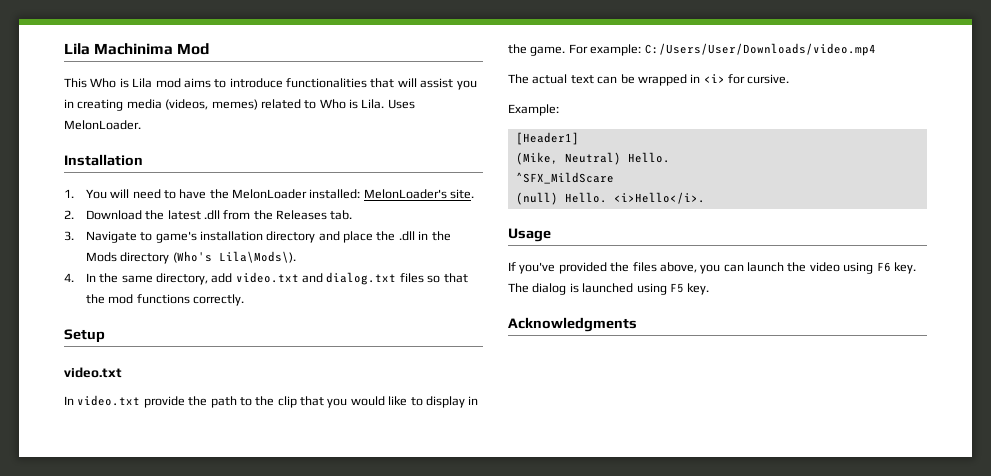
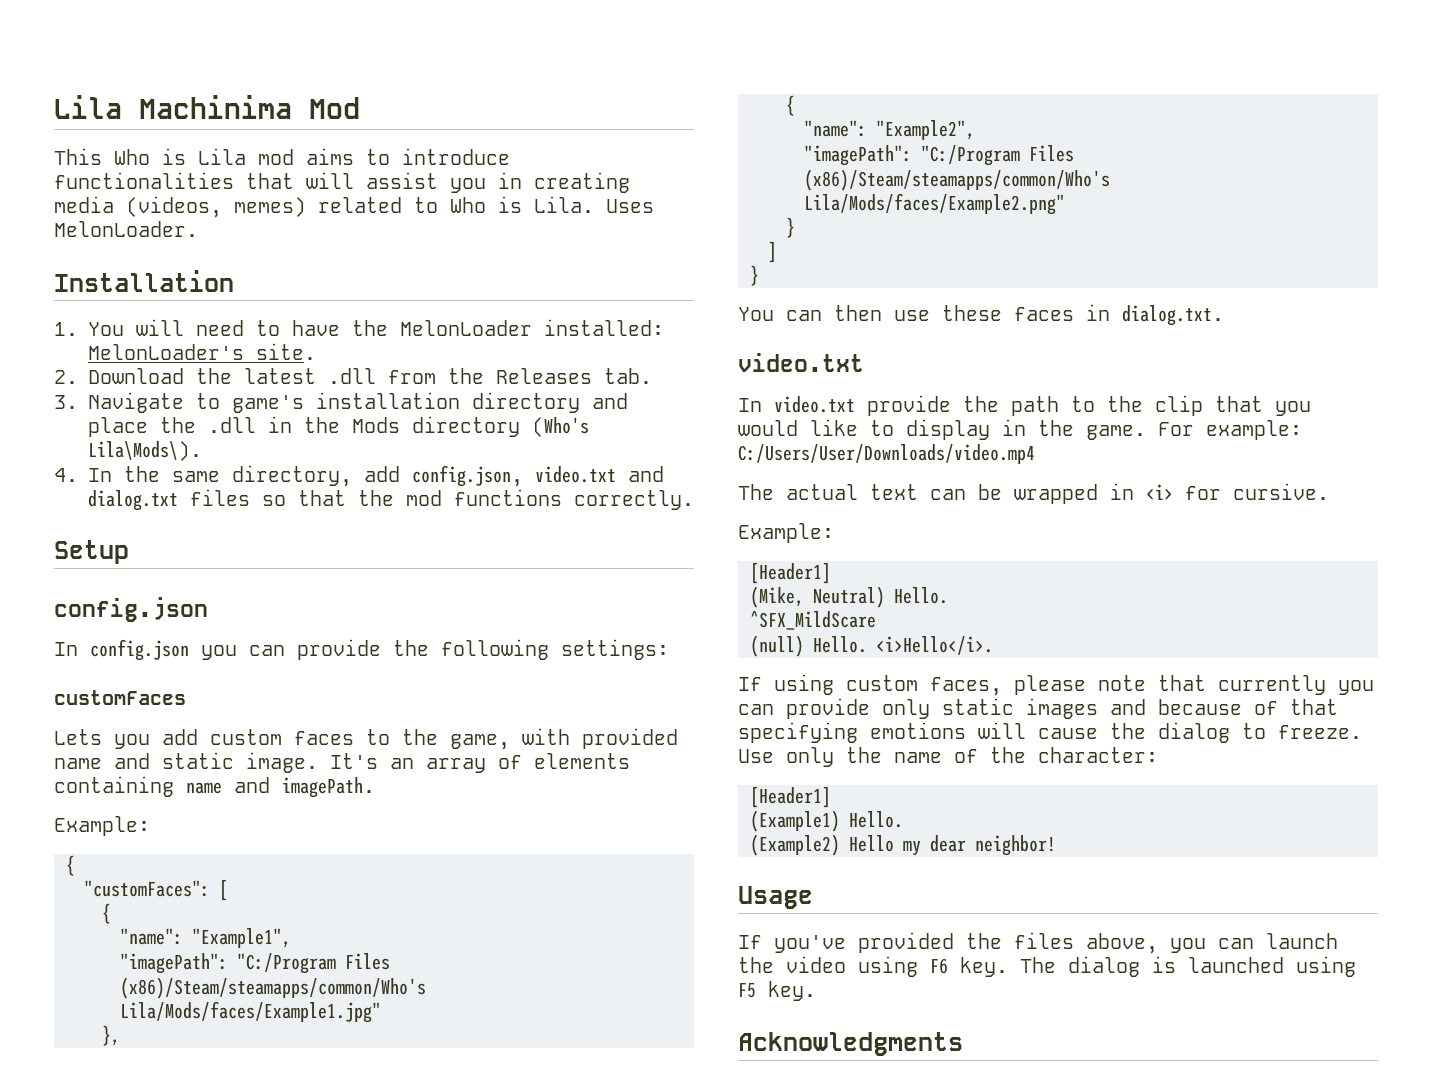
(233, 278) none -> [412,465,523,487] config.json,
(105, 336) none -> [54,597,208,622] [54,639,669,661] [54,690,186,705] [54,728,678,750] [54,752,630,773] [54,776,375,798] [54,816,150,836] [66,855,75,876] [84,879,228,901] [102,903,111,924] [120,928,291,948] [120,953,390,974] [120,977,426,999] [120,1001,381,1023] [102,1025,120,1046] [786,95,795,116] [804,120,975,140] [804,145,1074,166] [804,169,1110,191] [804,193,1065,215] [786,217,795,238] [768,241,777,263] [750,265,759,286] [738,304,1224,326] // config.json // In config.json you can provide the following settings: // customFaces // Lets you add custom faces to the game, with provided name and static image. It's an array of elements containing name and imagePath. // Example: // { // "customFaces": [ // { // "name": "Example1", // "imagePath": "C:/Program Files (x86)/Steam/steamapps/common/Who's Lila/Mods/faces/Example1.jpg" // }, // { // "name": "Example2", // "imagePath": "C:/Program Files (x86)/Steam/steamapps/common/Who's Lila/Mods/faces/Example2.png" // } // ] // } // You can then use these faces in dialog.txt.
(705, 198) none -> [738,674,1374,696] [738,698,1338,719] [738,722,1362,743] [738,747,1158,767] [750,786,831,808] [750,810,903,832] [750,834,1056,856] // If using custom faces, please note that currently you can provide only static images and because of that specifying emotions will cause the dialog to freeze. Use only the name of the character: // [Header1] // (Example1) Hello. // (Example2) Hello my dear neighbor!

